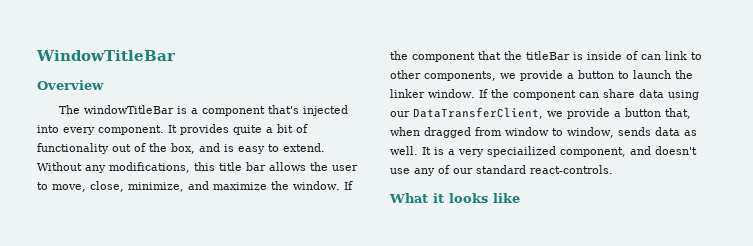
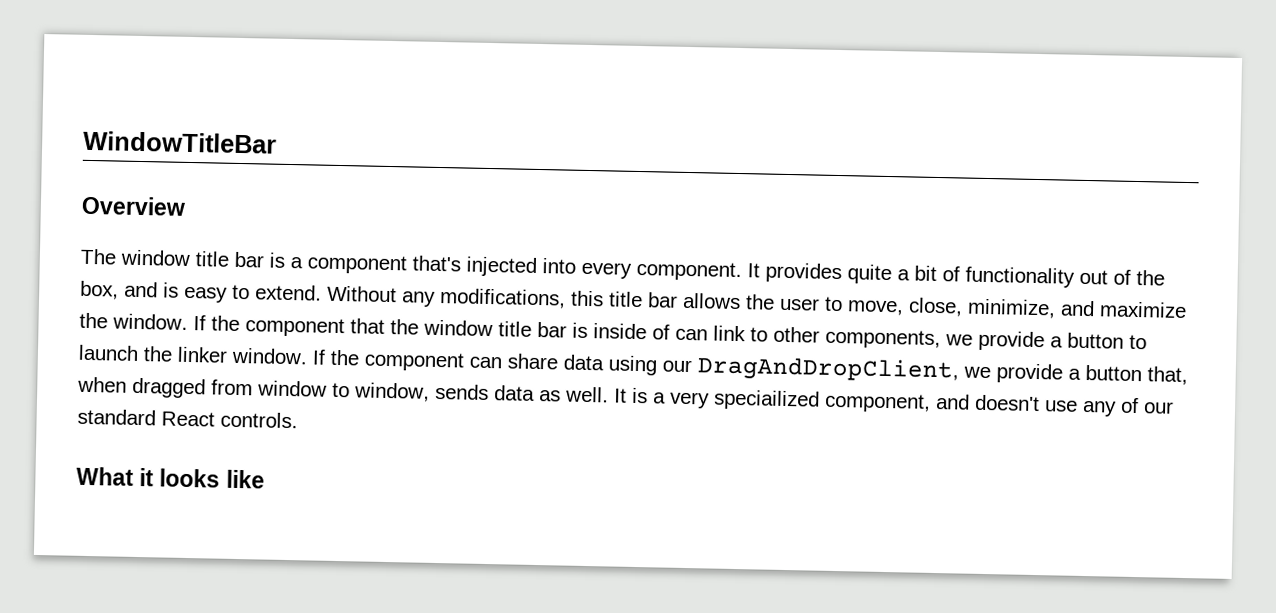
[83,105,174,114] windowTitleBar -> [120,249,265,268] window title bar
[526,51,570,60] titleBar -> [423,319,567,338] window title bar
[413,107,543,119] DataTransferClient, -> [697,355,959,383] DragAndDropClient,
[530,165,613,174] react-controls. -> [161,411,298,429] React controls.

